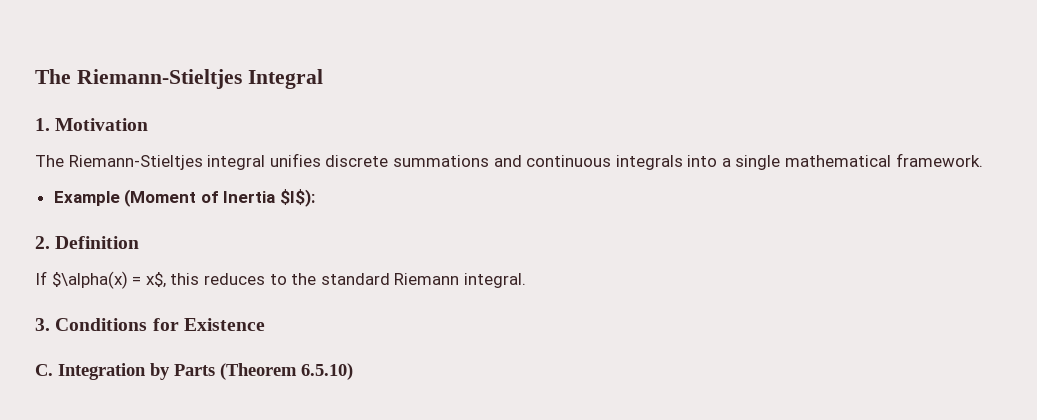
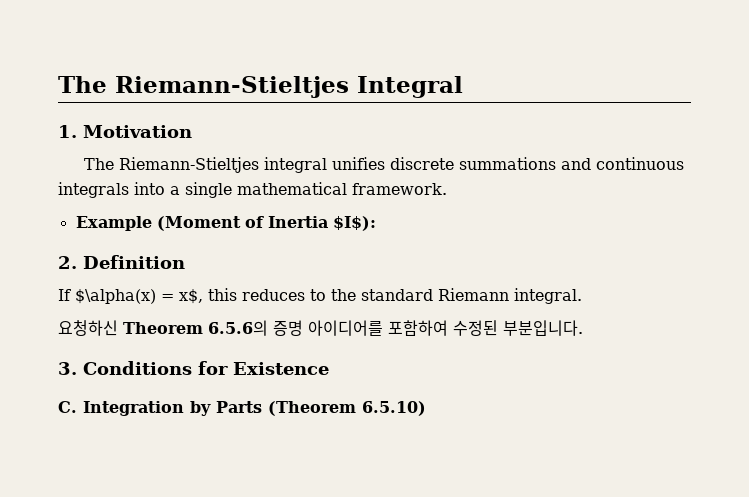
(526, 280) none -> [58,320,583,336] // 요청하신 Theorem 6.5.6의 증명 아이디어를 포함하여 수정된 부분입니다.

